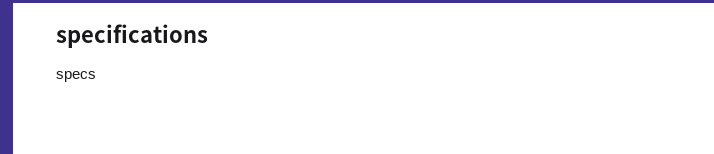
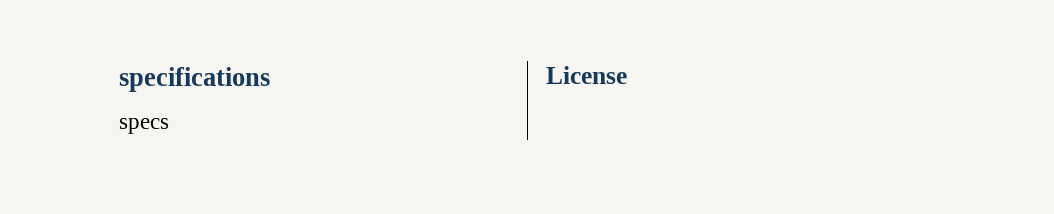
(96, 76) none -> [546,66,627,84] // License

